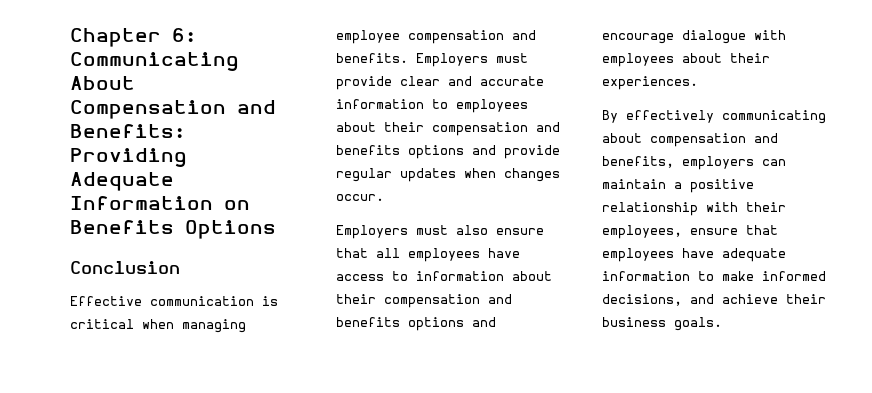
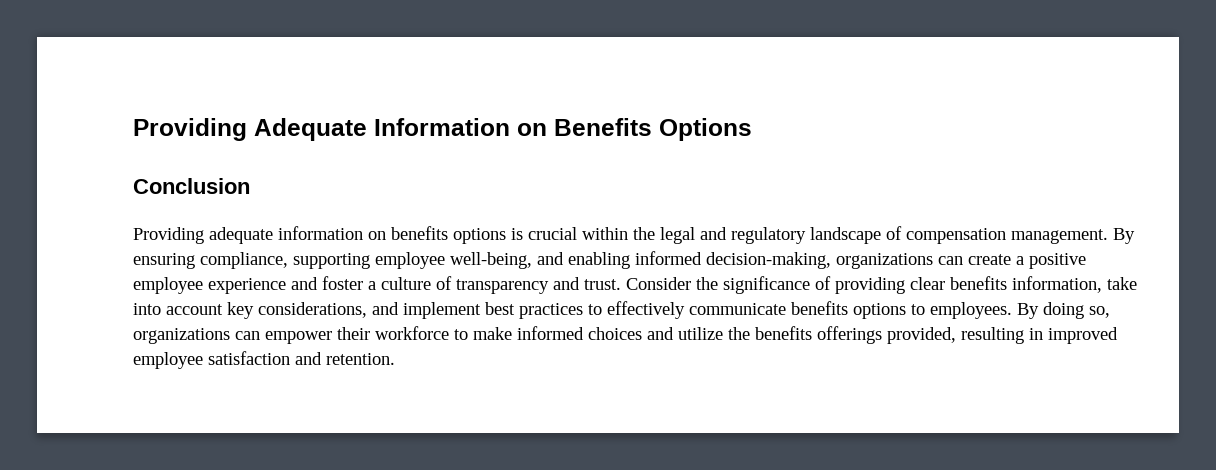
[70,28,196,47] [70,52,239,71] [70,76,135,90] [70,100,276,119] [70,124,185,138] Chapter 6: Communicating About Compensation and Benefits: -> (133, 129) none
[70,296,278,306] [70,319,246,333] [336,30,536,44] [336,53,528,67] [336,76,544,90] [336,99,528,113] [336,122,560,136] [336,145,560,159] [336,168,560,182] [336,194,384,201] [336,225,544,239] [336,248,520,262] [336,271,552,281] [336,294,512,308] [336,317,496,331] [602,30,786,44] [602,53,770,67] [602,76,698,90] [602,110,826,124] [602,133,778,147] [602,156,786,170] [602,179,754,193] [602,202,786,216] [602,225,778,239] [602,248,786,262] [602,271,826,281] [602,294,826,306] [602,317,722,331] Effective communication is critical when managing employee compensation and benefits. Employers must provide clear and accurate information to employees about their compensation and benefits options and provide regular updates when changes occur. // Employers must also ensure that all employees have access to information about their compensation and benefits options and encourage dialogue with employees about their experiences. // By effectively communicating about compensation and benefits, employers can maintain a positive relationship with their employees, ensure that employees have adequate information to make informed decisions, and achieve their business goals. -> [133,226,1135,244] [133,251,1086,269] [133,276,1137,294] [133,301,1110,319] [133,326,1118,344] [133,351,395,369] Providing adequate information on benefits options is crucial within the legal and regulatory landscape of compensation management. By ensuring compliance, supporting employee well-being, and enabling informed decision-making, organizations can create a positive employee experience and foster a culture of transparency and trust. Consider the significance of providing clear benefits information, take into account key considerations, and implement best practices to effectively communicate benefits options to employees. By doing so, organizations can empower their workforce to make informed choices and utilize the benefits offerings provided, resulting in improved employee satisfaction and retention.

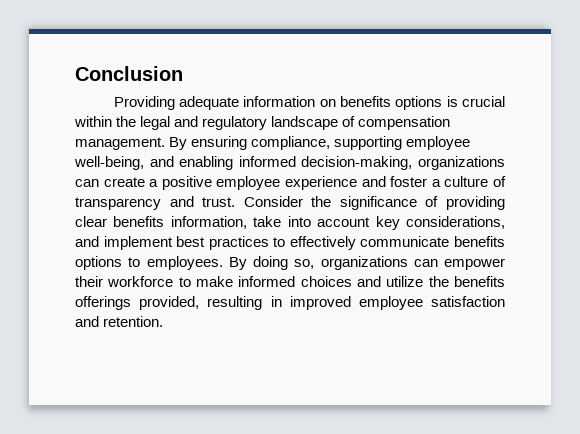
[133,118,752,141] Providing Adequate Information on Benefits Options // -> (75, 73) none

